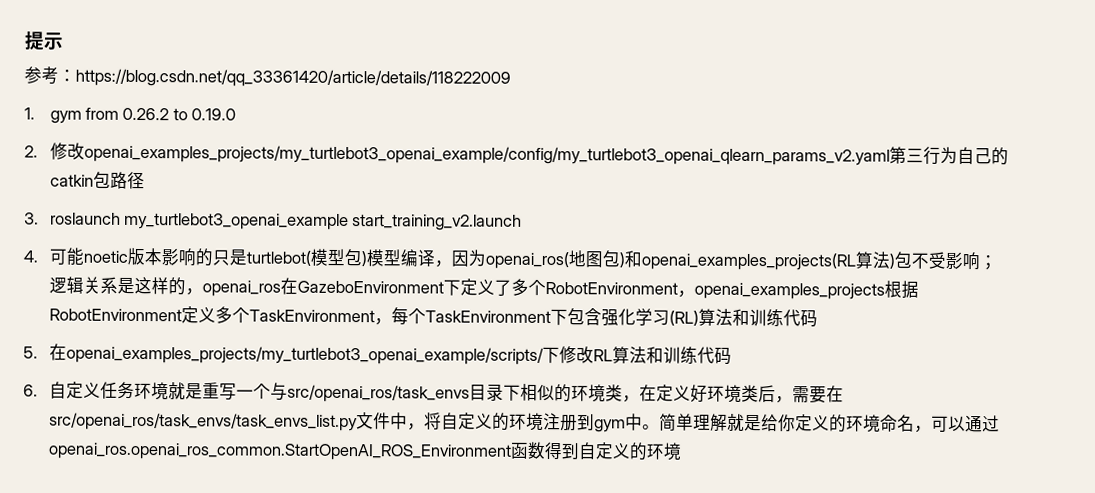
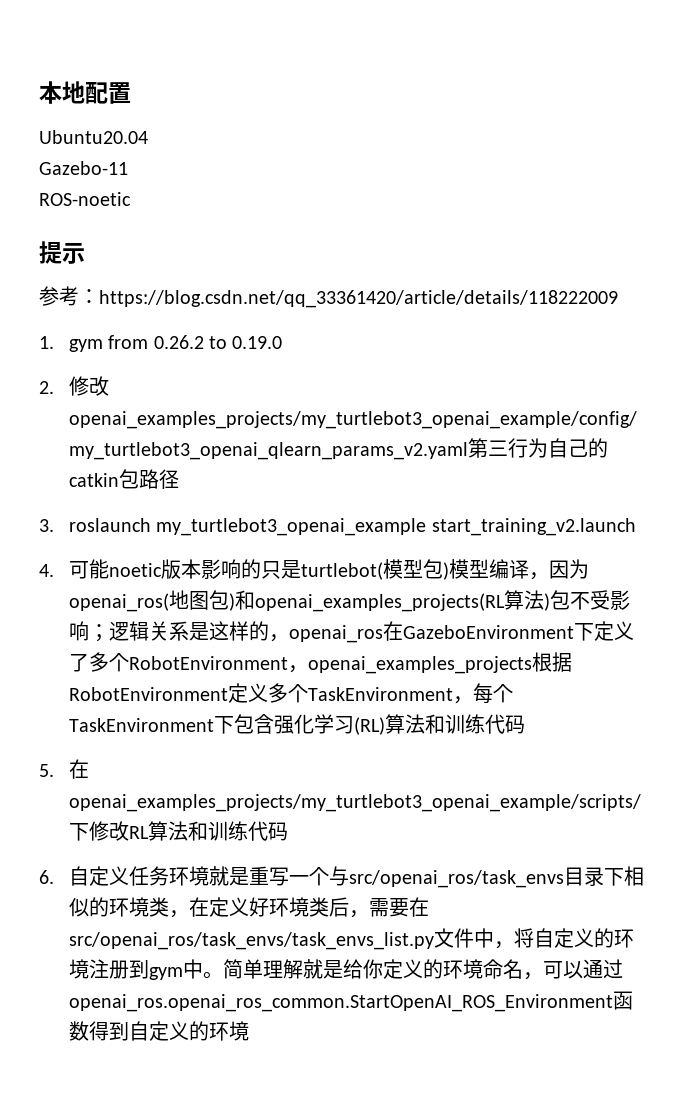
(24, 40) none -> [39,81,131,104] [39,130,148,144] [39,161,128,175] [39,192,131,206] 本地配置 // Ubuntu20.04 // Gazebo-11 // ROS-noetic //

